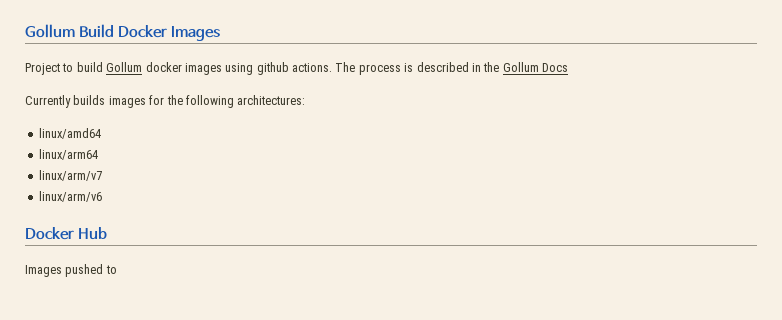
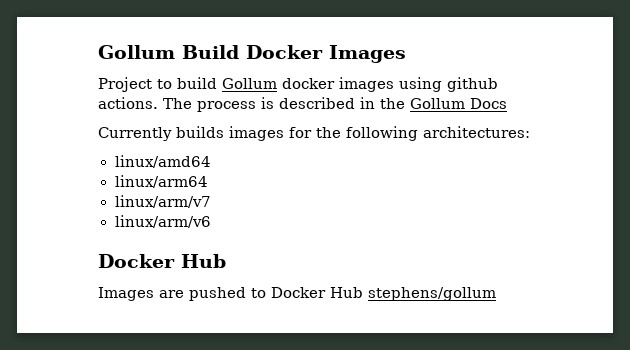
(62, 271) none -> [159,290,184,298] are
(117, 269) none -> [271,287,496,301] Docker Hub stephens/gollum

